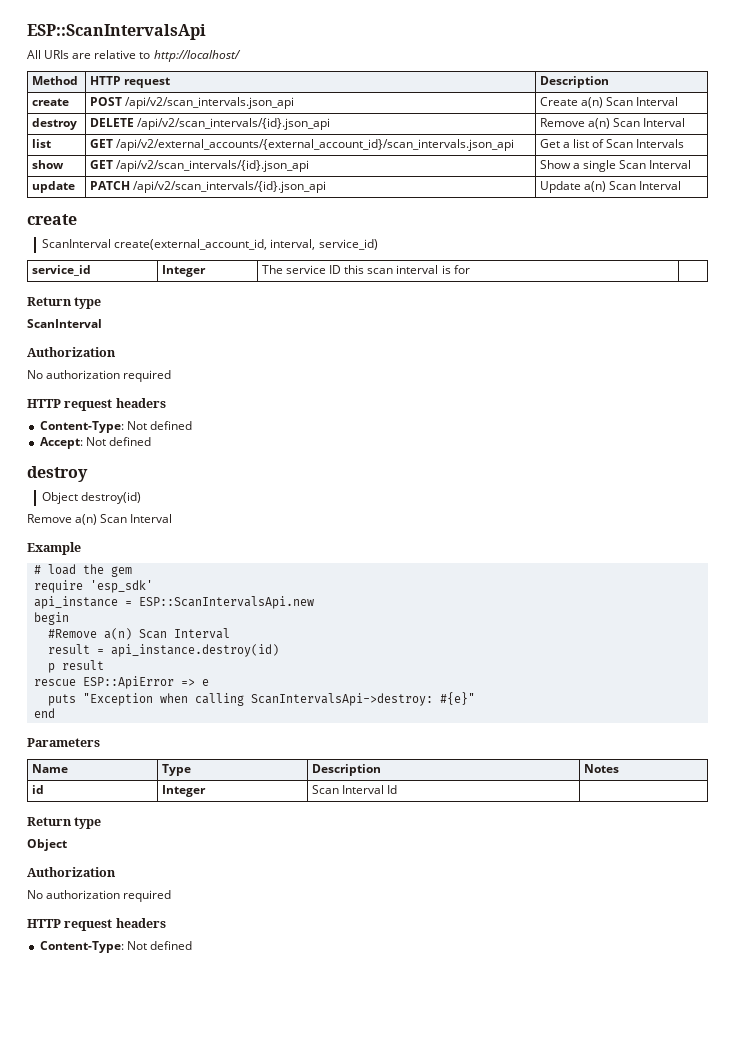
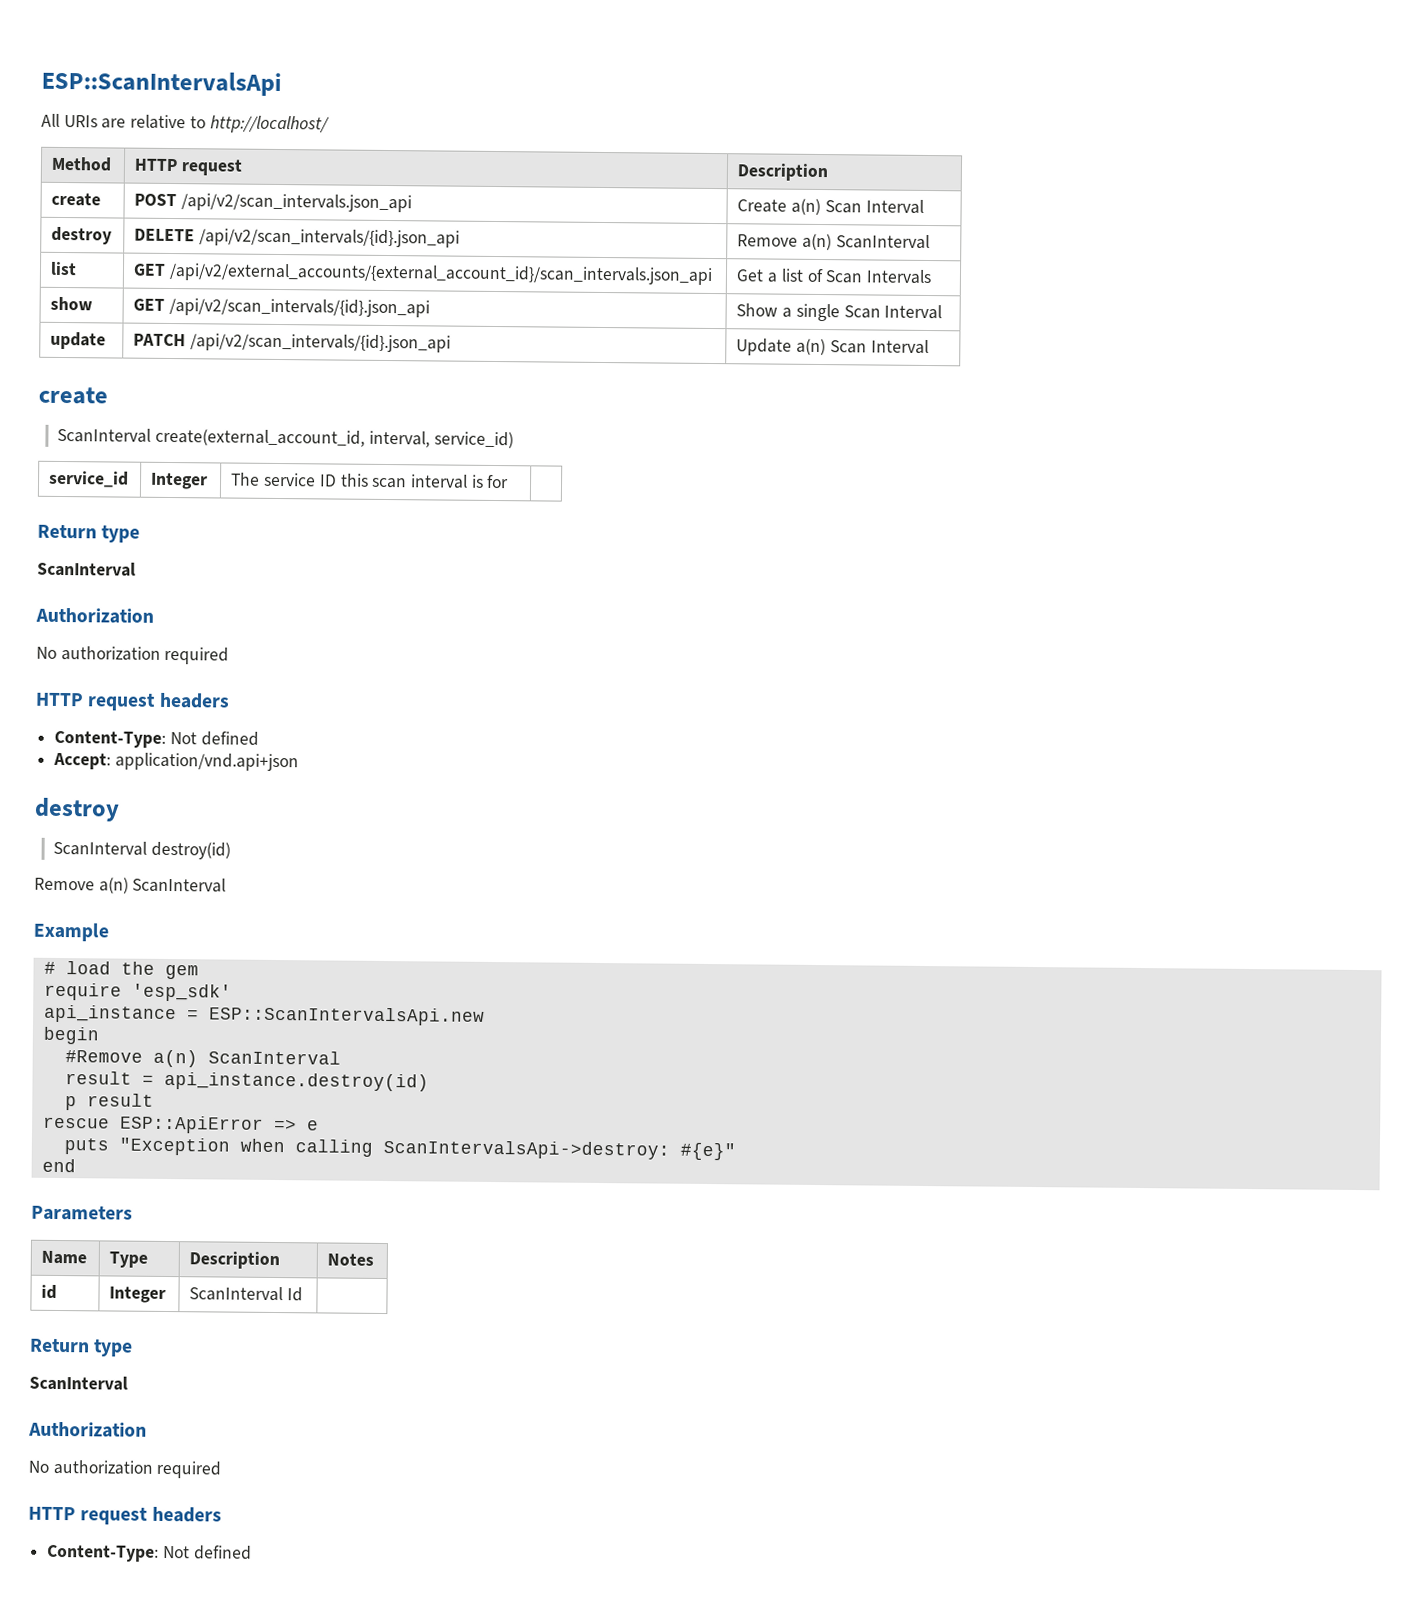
[613,118,686,127] Scan Interval -> [835,234,930,250] ScanInterval
[85,437,151,446] Not defined -> [114,752,299,772] application/vnd.api+json
[42,492,79,504] Object -> [53,840,148,856] ScanInterval
[100,514,173,523] Scan Interval -> [132,877,227,893] ScanInterval
[138,628,230,639] Scan Interval -> [207,1050,341,1065] ScanInterval
[311,785,384,794] Scan Interval -> [189,1286,284,1302] ScanInterval
[27,839,67,851] Object -> [29,1375,128,1391] ScanInterval

